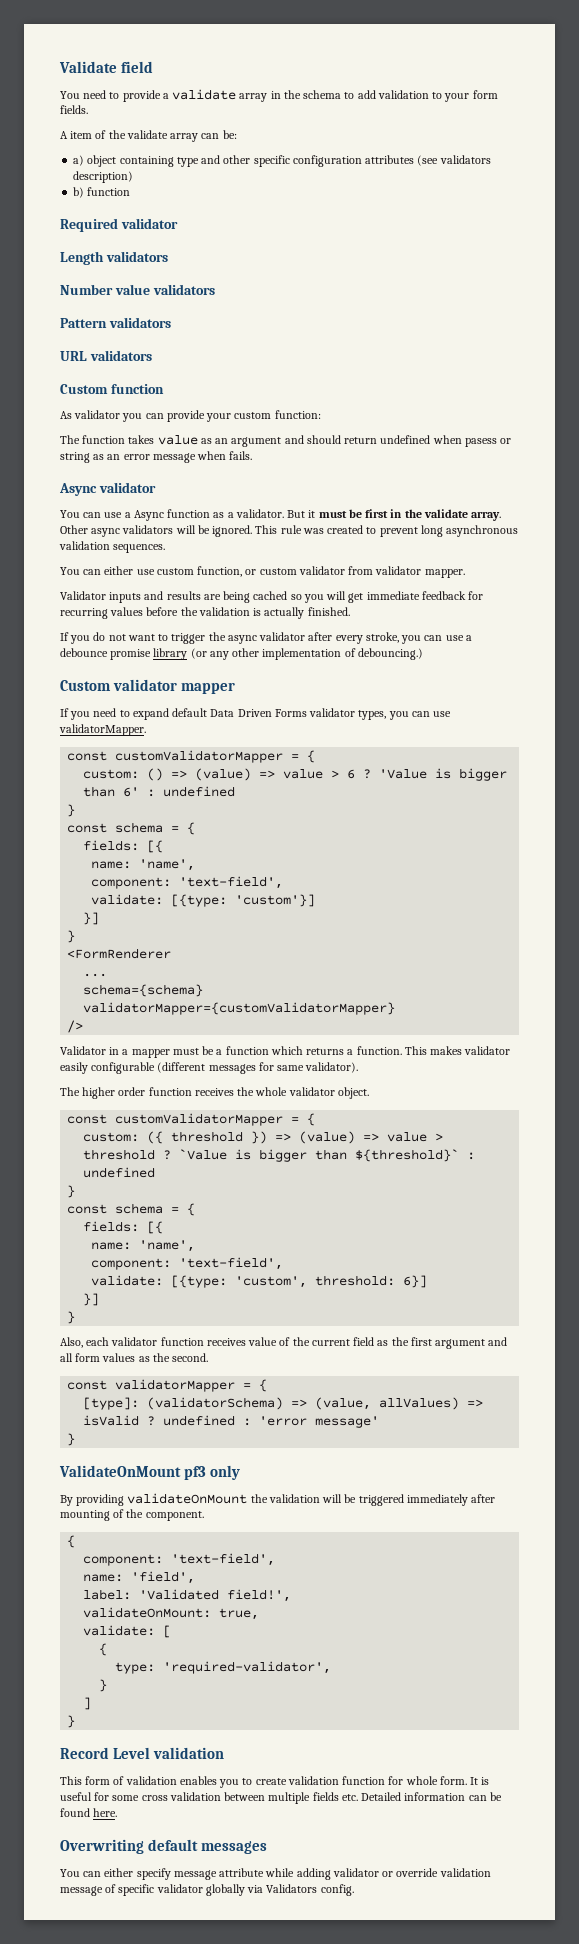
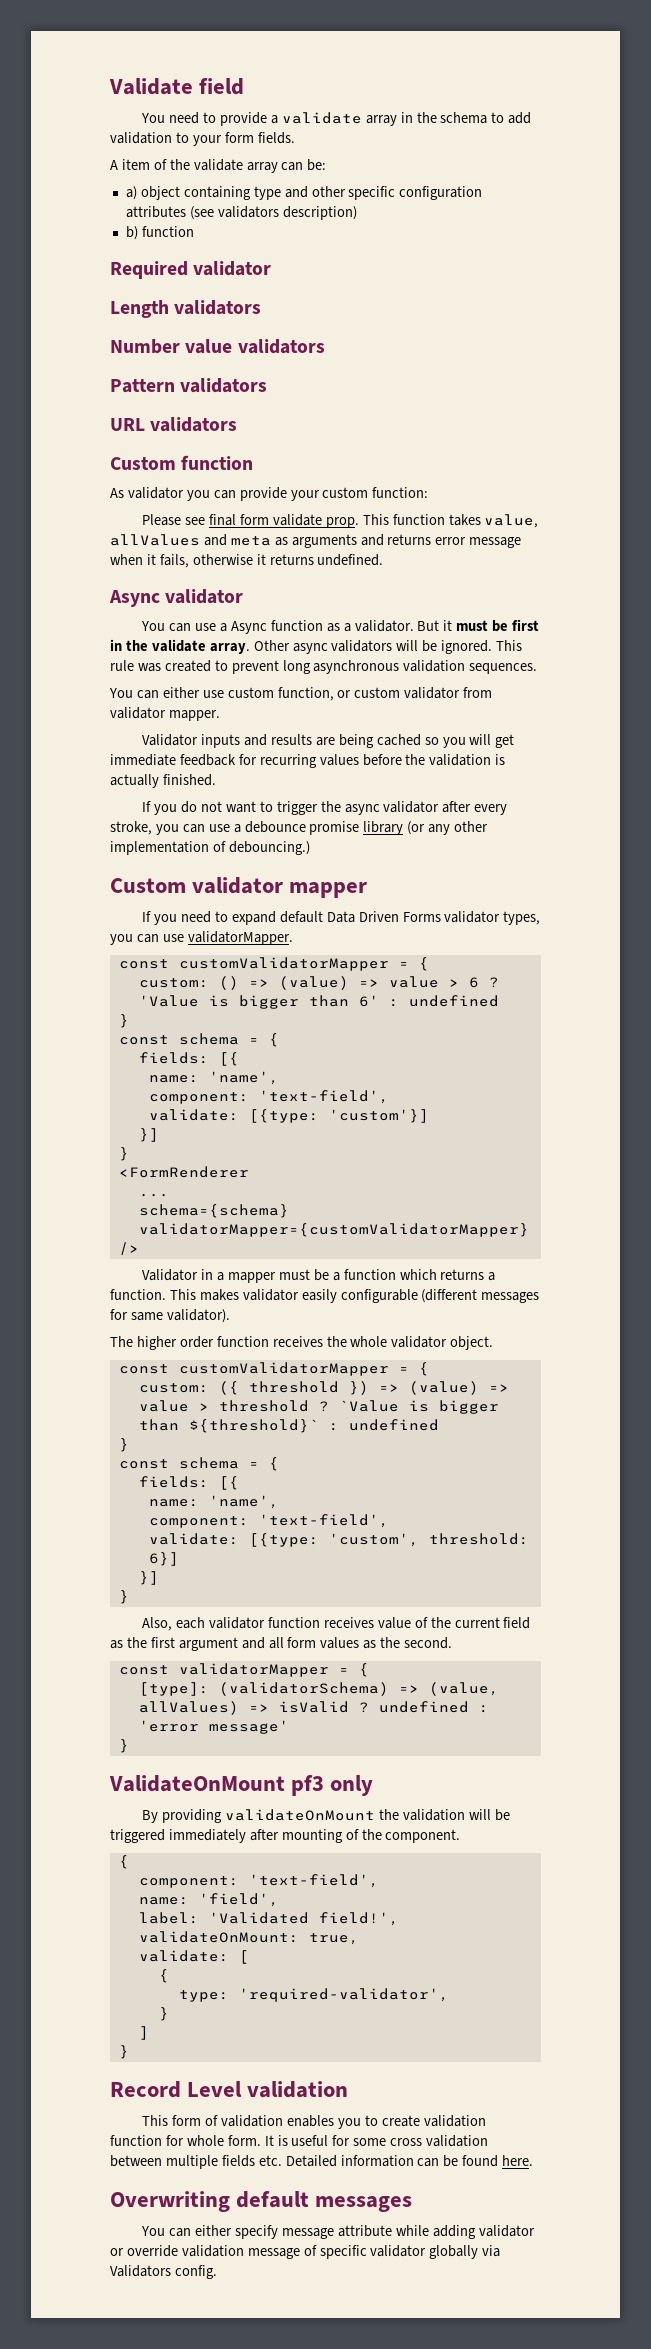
[60,435,512,447] [60,451,253,463] The function takes value as an argument and should return undefined when pasess or string as an error message when fails. -> [142,514,539,528] [110,534,522,548] [110,554,384,568] Please see final form validate prop. This function takes value, allValues and meta as arguments and returns error message when it fails, otherwise it returns undefined.

